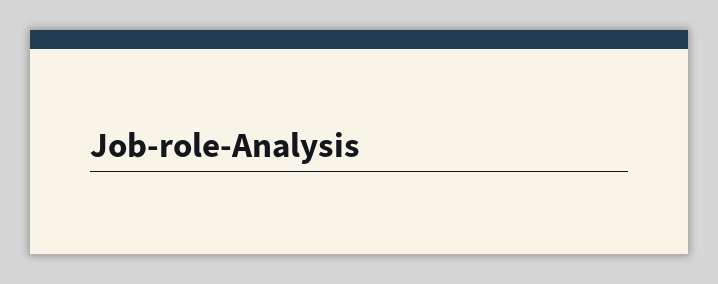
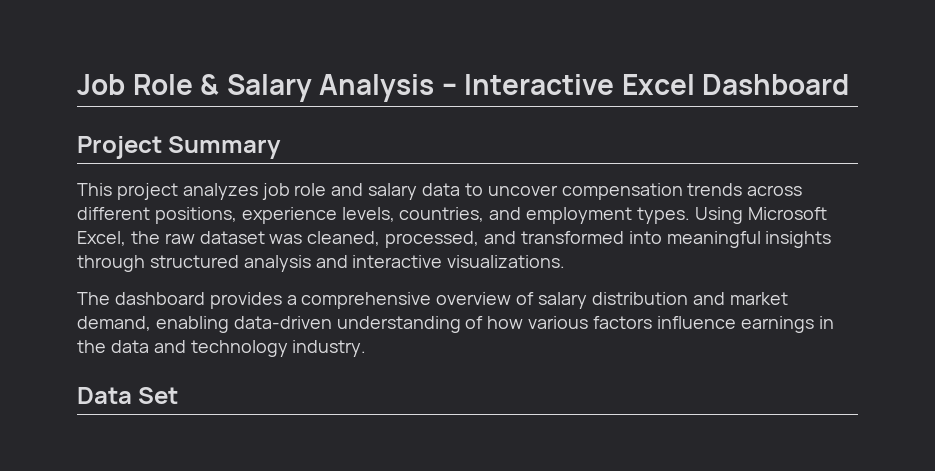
[90,132,360,164] Job-role-Analysis -> [77,74,850,102] [77,136,282,159] [77,183,803,200] [77,207,827,224] [77,231,832,248] [77,255,566,272] [77,292,788,309] [77,316,834,333] [77,340,367,357] [77,387,179,404] Job Role & Salary Analysis – Interactive Excel Dashboard // Project Summary // This project analyzes job role and salary data to uncover compensation trends across different positions, experience levels, countries, and employment types. Using Microsoft Excel, the raw dataset was cleaned, processed, and transformed into meaningful insights through structured analysis and interactive visualizations. // The dashboard provides a comprehensive overview of salary distribution and market demand, enabling data-driven understanding of how various factors influence earnings in the data and technology industry. // Data Set

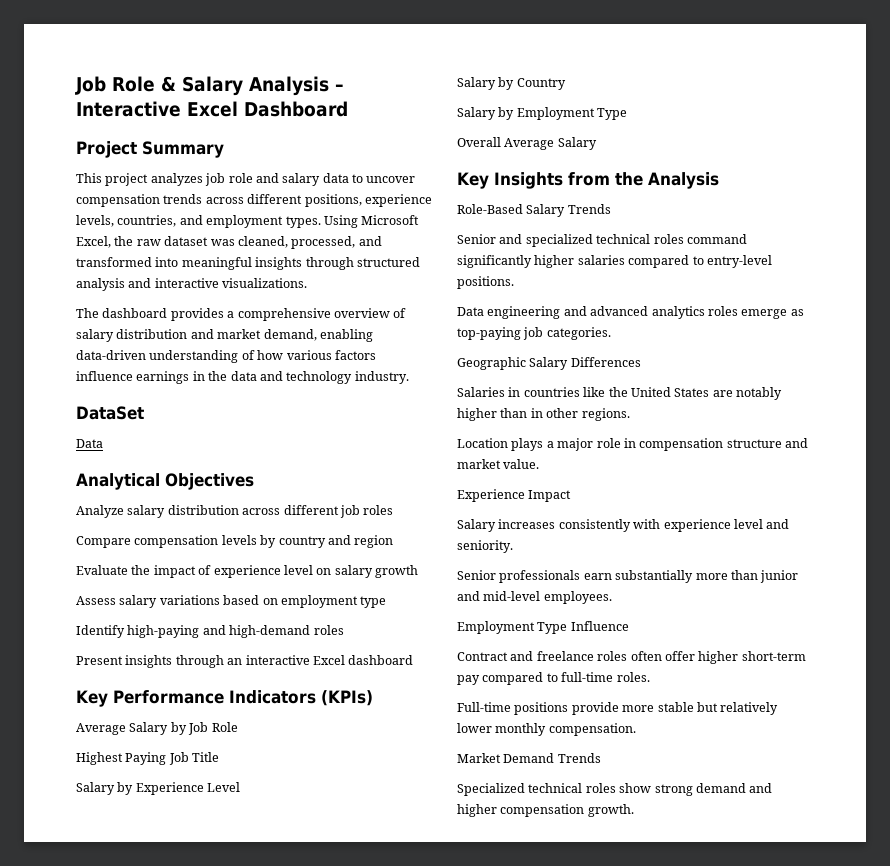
[77,387,179,404] // Data Set -> [76,406,144,420] [76,439,103,448] [76,473,254,490] [76,505,394,518] [76,535,394,548] [76,565,418,578] [76,595,387,608] [76,625,344,638] [76,655,414,668] [76,690,373,707] [76,722,238,735] [76,752,220,765] [76,782,241,795] [457,77,566,90] [457,107,628,120] [457,137,597,150] [457,172,719,189] [457,204,611,217] [457,234,747,247] [457,255,772,268] [457,276,514,289] [457,306,804,319] [457,327,611,340] [457,357,641,370] [457,387,782,400] [457,408,630,421] [457,438,808,451] [457,459,540,469] [457,489,572,502] [457,519,790,532] [457,540,513,553] [457,570,799,583] [457,591,612,604] [457,621,629,634] [457,651,806,664] [457,672,650,685] [457,702,779,715] [457,723,636,736] [457,753,601,763] [457,783,773,796] [457,804,634,817] // DataSet // Data // Analytical Objectives // Analyze salary distribution across different job roles // Compare compensation levels by country and region // Evaluate the impact of experience level on salary growth // Assess salary variations based on employment type // Identify high-paying and high-demand roles // Present insights through an interactive Excel dashboard // Key Performance Indicators (KPIs) // Average Salary by Job Role // Highest Paying Job Title // Salary by Experience Level // Salary by Country // Salary by Employment Type // Overall Average Salary // Key Insights from the Analysis // Role-Based Salary Trends // Senior and specialized technical roles command significantly higher salaries compared to entry-level positions. // Data engineering and advanced analytics roles emerge as top-paying job categories. // Geographic Salary Differences // Salaries in countries like the United States are notably higher than in other regions. // Location plays a major role in compensation structure and market value. // Experience Impact // Salary increases consistently with experience level and seniority. // Senior professionals earn substantially more than junior and mid-level employees. // Employment Type Influence // Contract and freelance roles often offer higher short-term pay compared to full-time roles. // Full-time positions provide more stable but relatively lower monthly compensation. // Market Demand Trends // Specialized technical roles show strong demand and higher compensation growth.

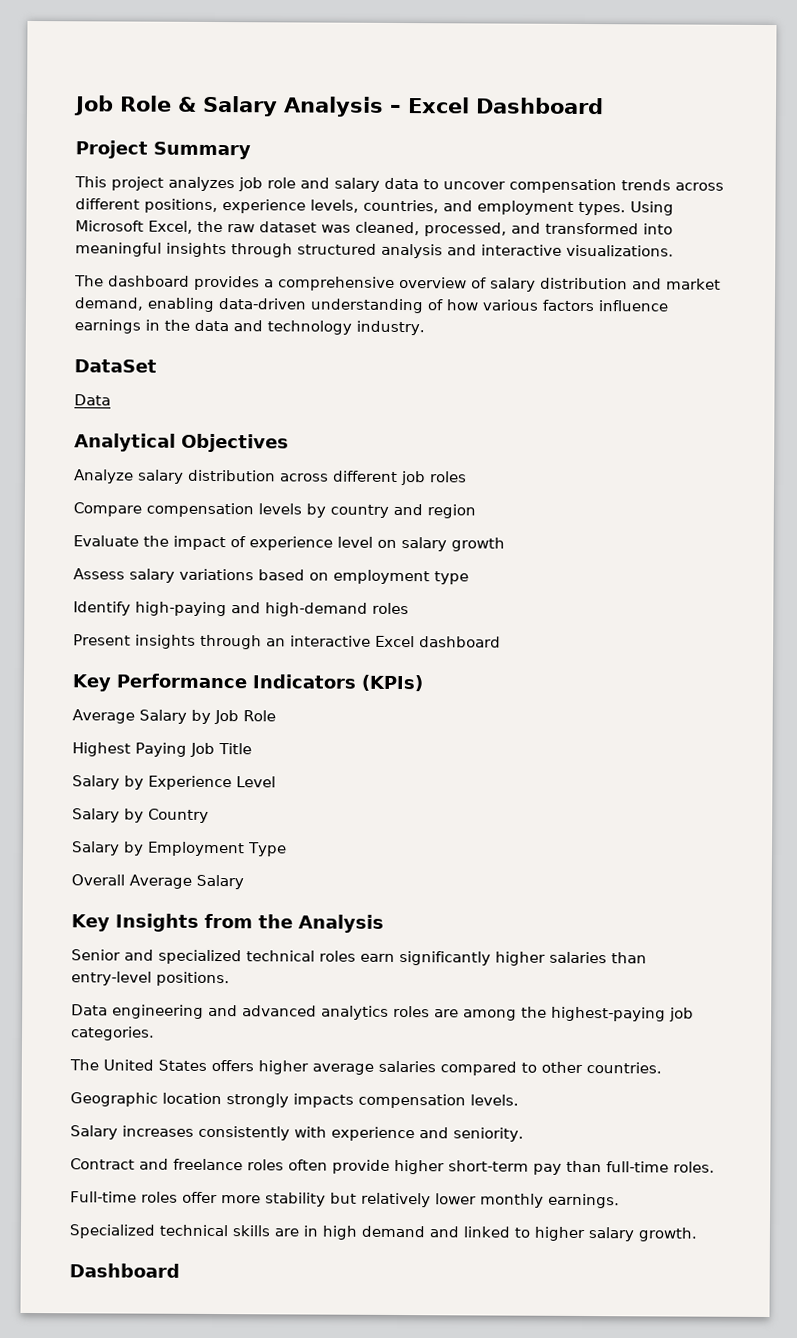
[76,101,181,117] Interactive -> (402, 109) none
[457,204,611,217] // Role-Based Salary Trends -> (384, 923) none
[686,234,747,244] command -> [360,953,395,962] earn
[628,255,704,268] compared to -> [611,952,647,964] than
[741,309,804,319] [457,327,611,340] [457,357,641,370] [457,387,782,400] [457,408,630,421] [457,438,808,451] [457,459,540,469] [457,489,572,502] emerge as top-paying job categories. // Geographic Salary Differences // Salaries in countries like the United States are notably higher than in other regions. // Location plays a major role in compensation structure and market value. // Experience Impact -> [434,1006,694,1022] [70,1026,155,1041] [69,1059,662,1076] [70,1092,519,1109] are among the highest-paying job categories. // The United States offers higher average salaries compared to other countries. // Geographic location strongly impacts compensation levels.
[733,519,763,529] level -> (415, 1134) none
[457,570,799,583] [457,591,612,604] [457,621,629,634] // Senior professionals earn substantially more than junior and mid-level employees. // Employment Type Influence -> (524, 1134) none
[664,651,695,661] offer -> [332,1159,390,1174] provide
[482,672,558,685] compared to -> [566,1160,602,1173] than
[514,702,779,715] [457,723,636,736] [457,753,601,763] [457,783,773,796] [457,804,585,817] positions provide more stable but relatively lower monthly compensation. // Market Demand Trends // Specialized technical roles show strong demand and higher compensation -> [141,1191,620,1209] [69,1224,634,1242] roles offer more stability but relatively lower monthly earnings. // Specialized technical skills are in high demand and linked to higher salary
(634, 810) none -> [69,1263,180,1278] // Dashboard

